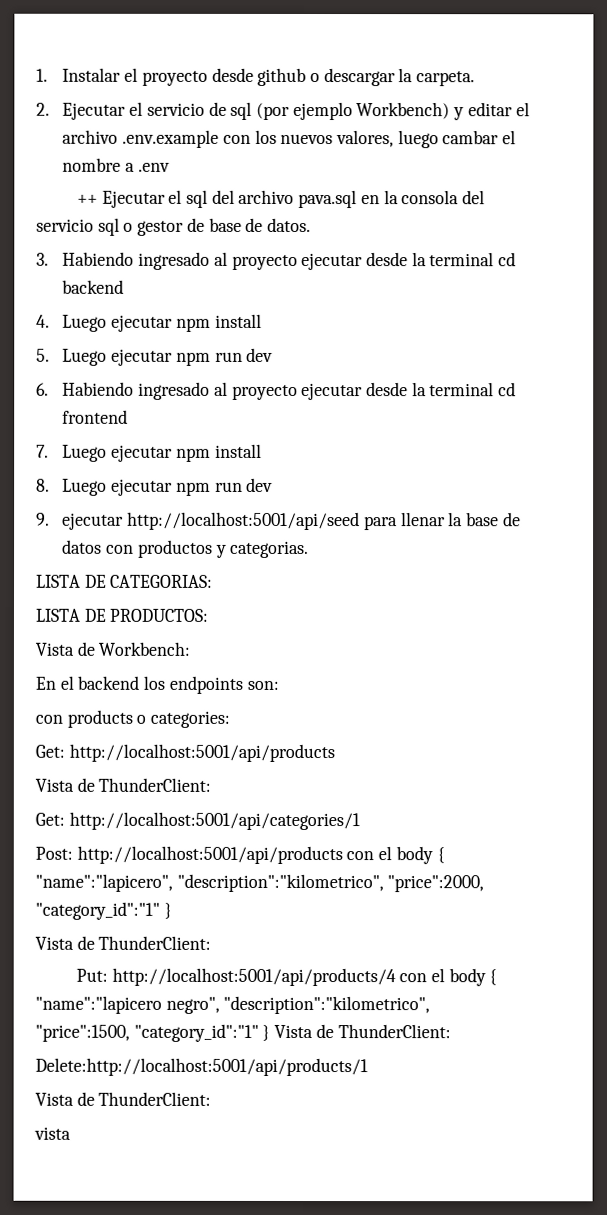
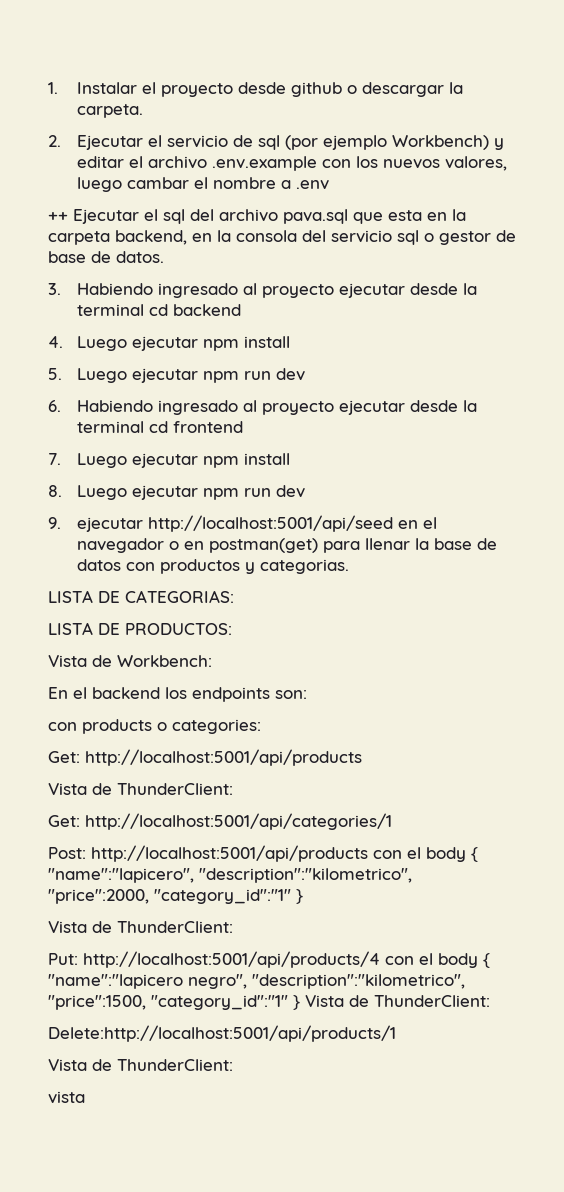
(358, 199) none -> [353,209,466,224] [48,230,187,245] que esta en la carpeta backend,
(361, 521) none -> [397,517,437,529] [76,538,318,553] en el navegador o en postman(get)

